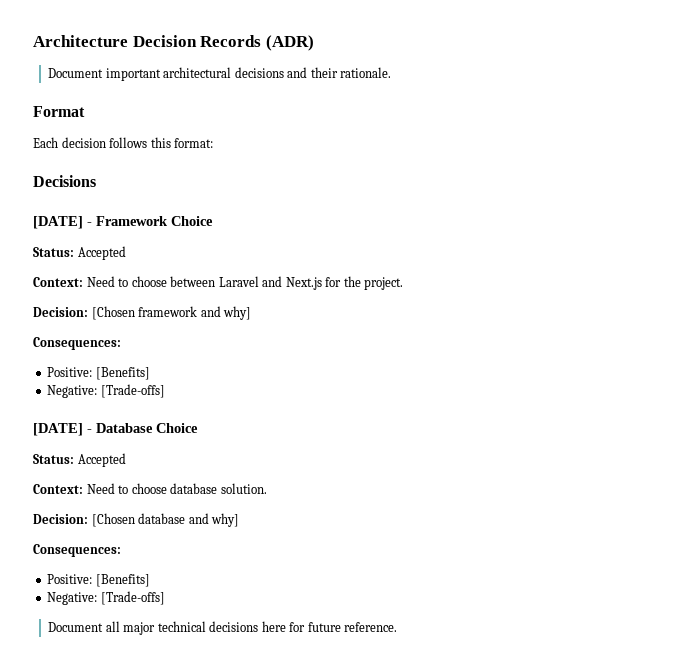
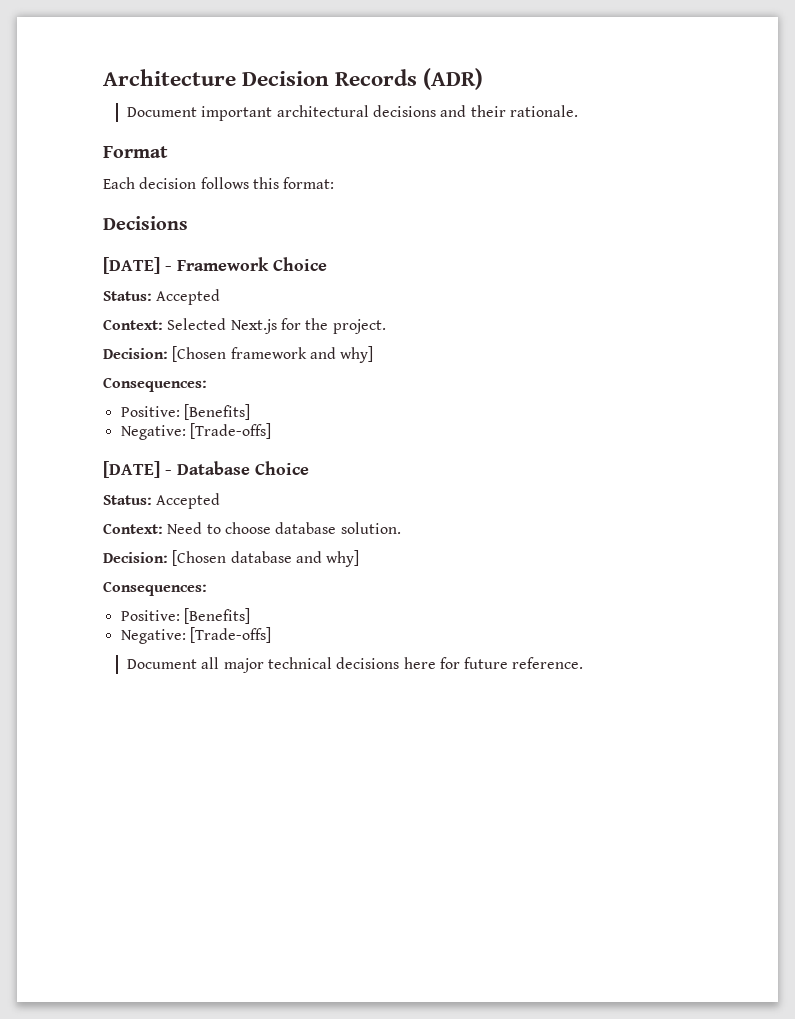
[86,276,283,287] Need to choose between Laravel and -> [167,318,227,330] Selected

